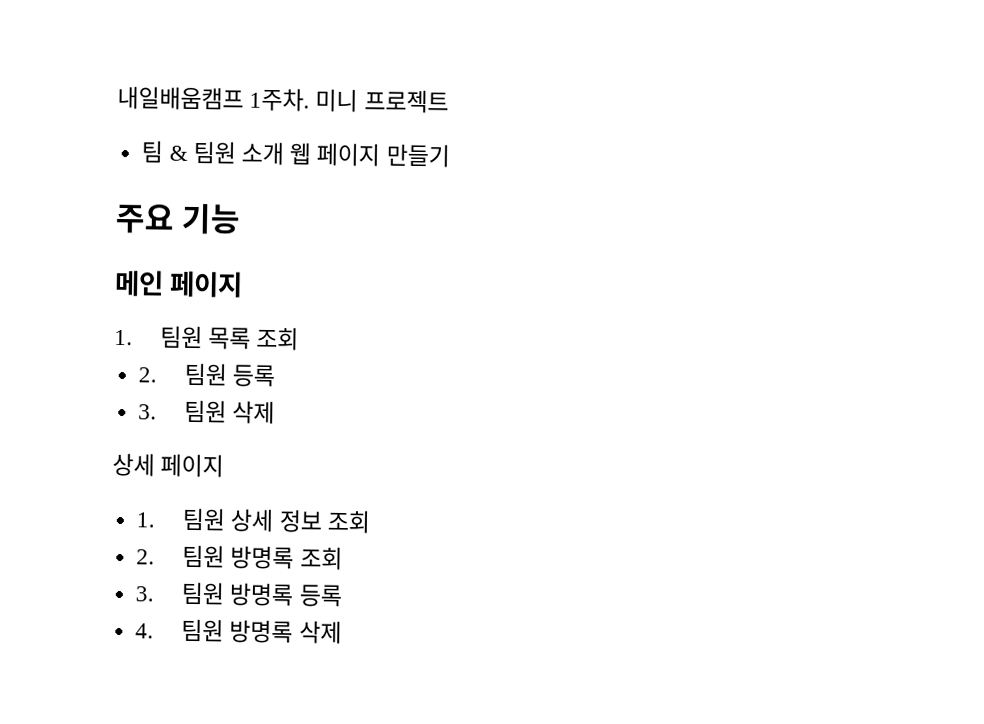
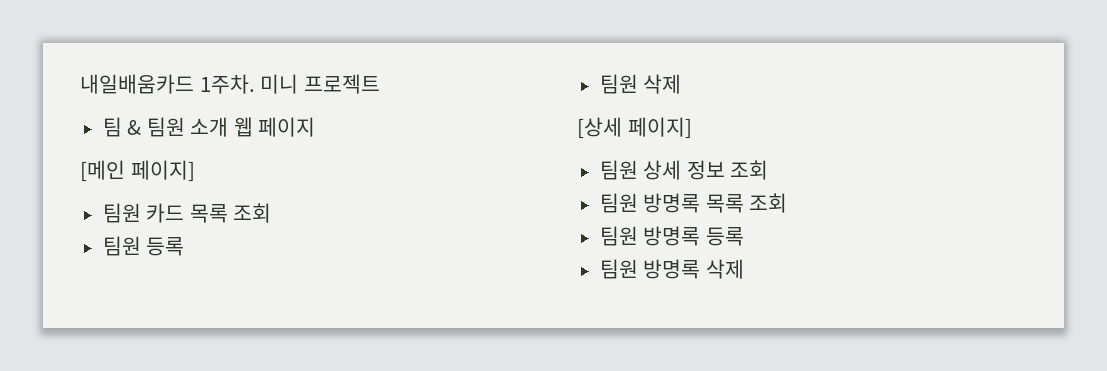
[117,85,244,111] 내일배움캠프 -> [80,74,194,94] 내일배움카드
[385,143,450,168] [115,202,242,235] [114,269,244,298] [114,325,300,351] [138,367,158,383] 만들기 // 주요 기능 // 메인 페이지 // 1. 팀원 목록 조회 // 2. -> [80,160,195,182] [102,203,272,223] // [메인 페이지] // 팀원 카드 목록 조회 //
[138,404,158,420] 3. -> (185, 246) none
[112,452,225,478] [136,512,156,528] 상세 페이지 // 1. -> [577,117,692,139] [상세 페이지] //
[136,544,343,571] [135,586,155,602] 2. 팀원 방명록 조회 // 3. -> [599,193,788,213] 팀원 방명록 목록 조회 //
[135,623,155,639] 4. -> (744, 236) none

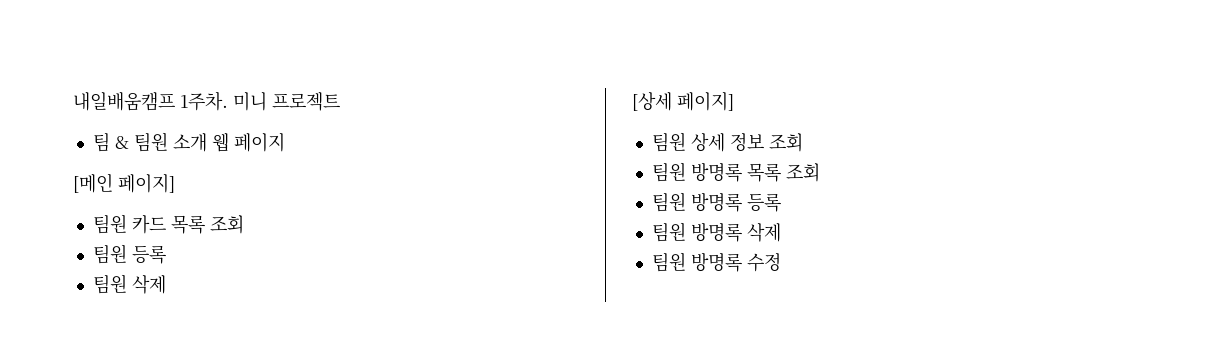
[80,74,194,94] 내일배움카드 -> [73,92,175,111] 내일배움캠프
(744, 269) none -> [651,252,781,272] // 팀원 방명록 수정

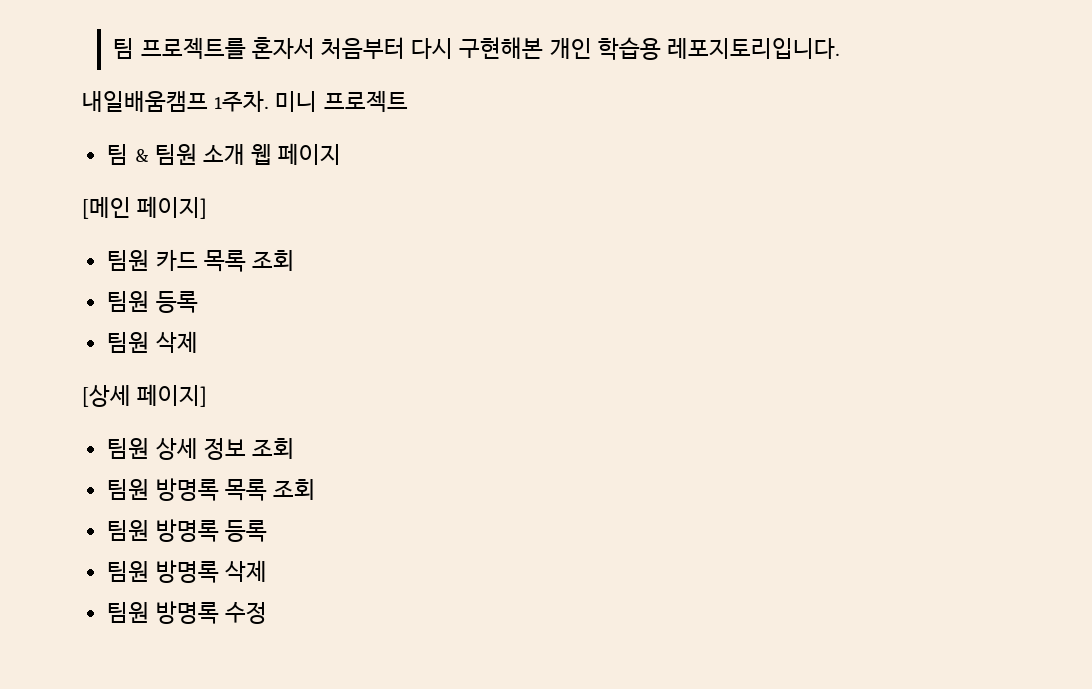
(73, 101) none -> [113,37,841,60] 팀 프로젝트를 혼자서 처음부터 다시 구현해본 개인 학습용 레포지토리입니다. //

